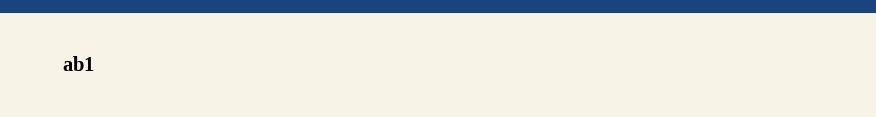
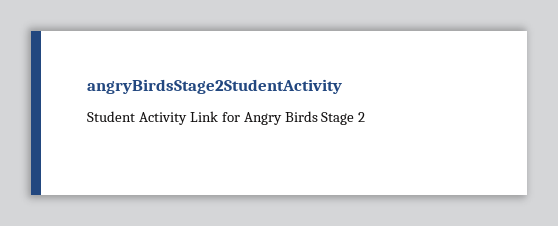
[63,56,94,71] ab1 -> [87,79,342,94] [87,111,366,125] angryBirdsStage2StudentActivity // Student Activity Link for Angry Birds Stage 2

